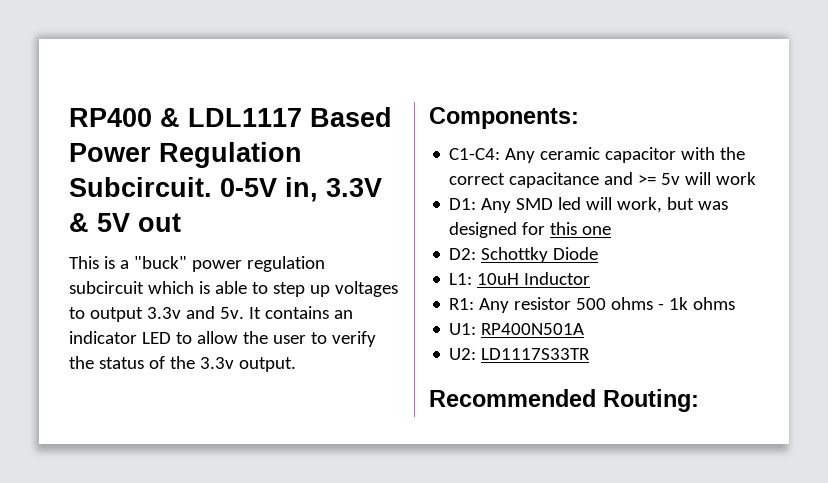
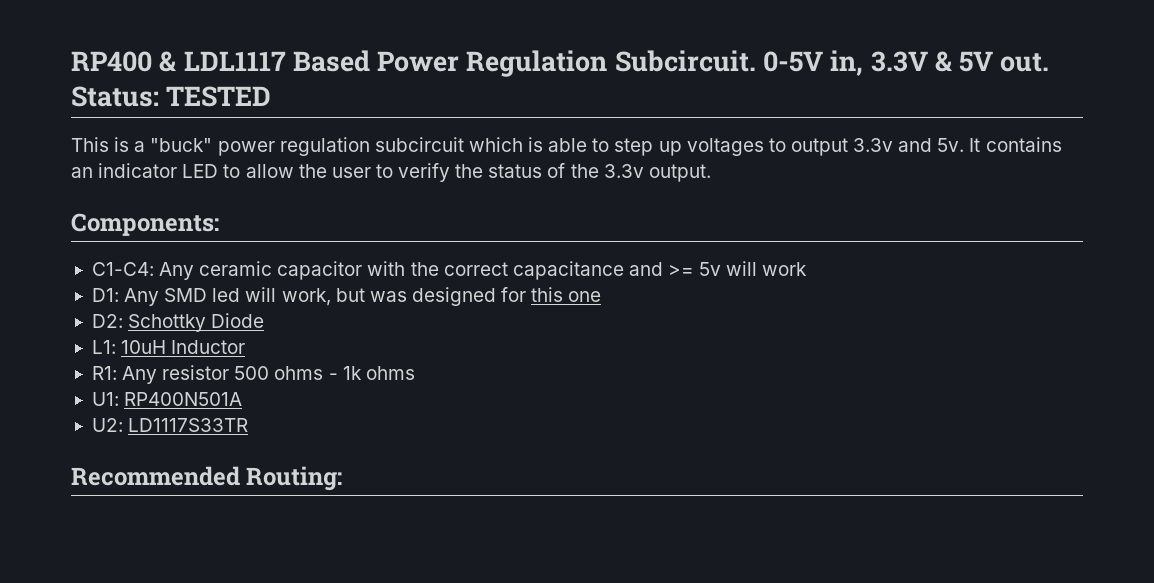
[138,213,181,232] out -> [1000,53,1050,72] [71,86,272,107] out. Status: TESTED

